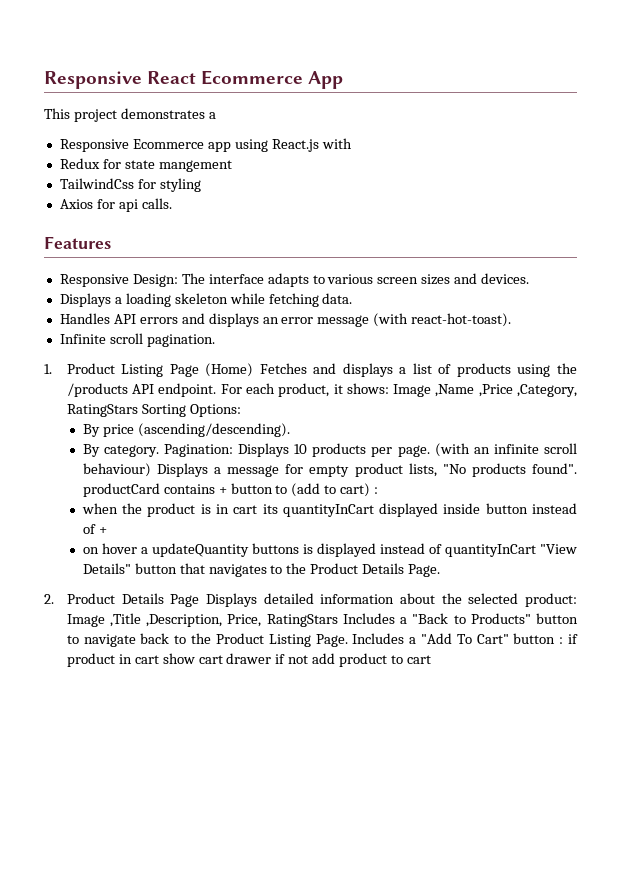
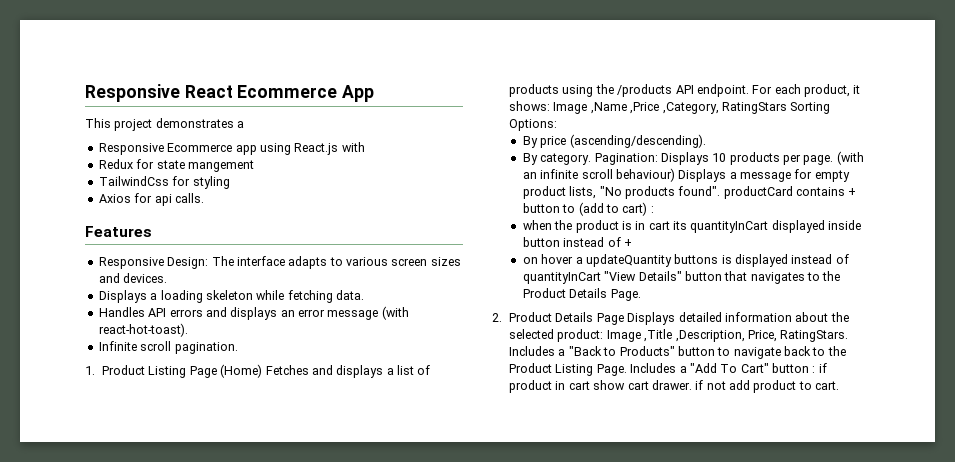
[266,614,338,627] RatingStars -> [780,330,849,342] RatingStars.
[226,653,272,664] drawer -> [651,380,692,390] drawer.
[406,655,431,664] cart -> [815,381,840,390] cart.

